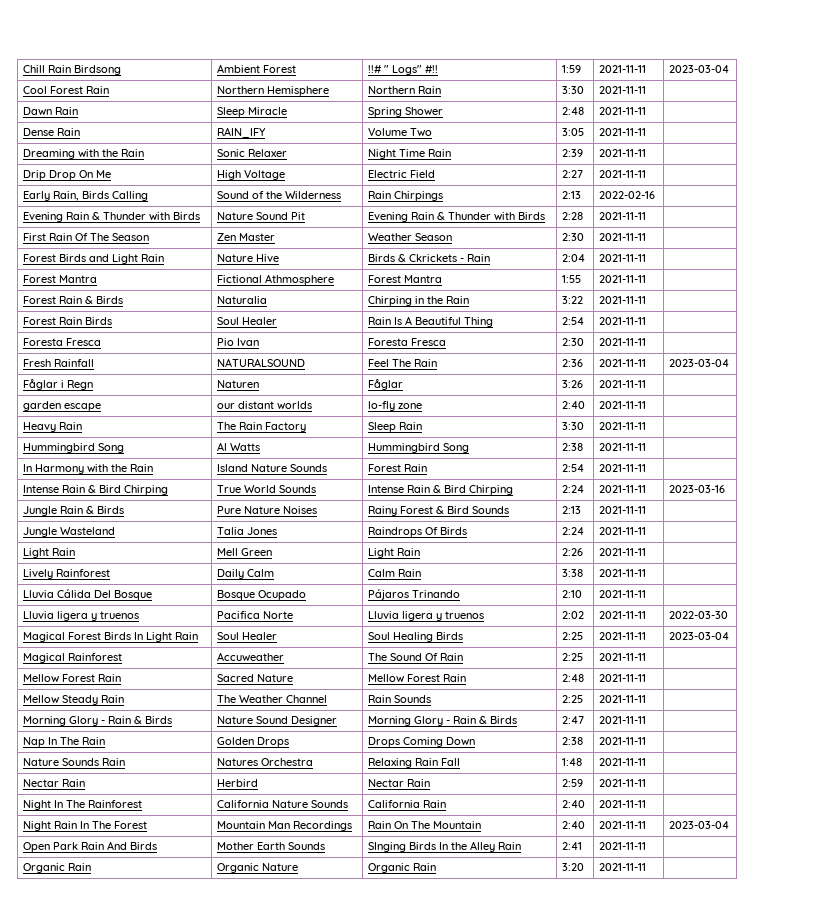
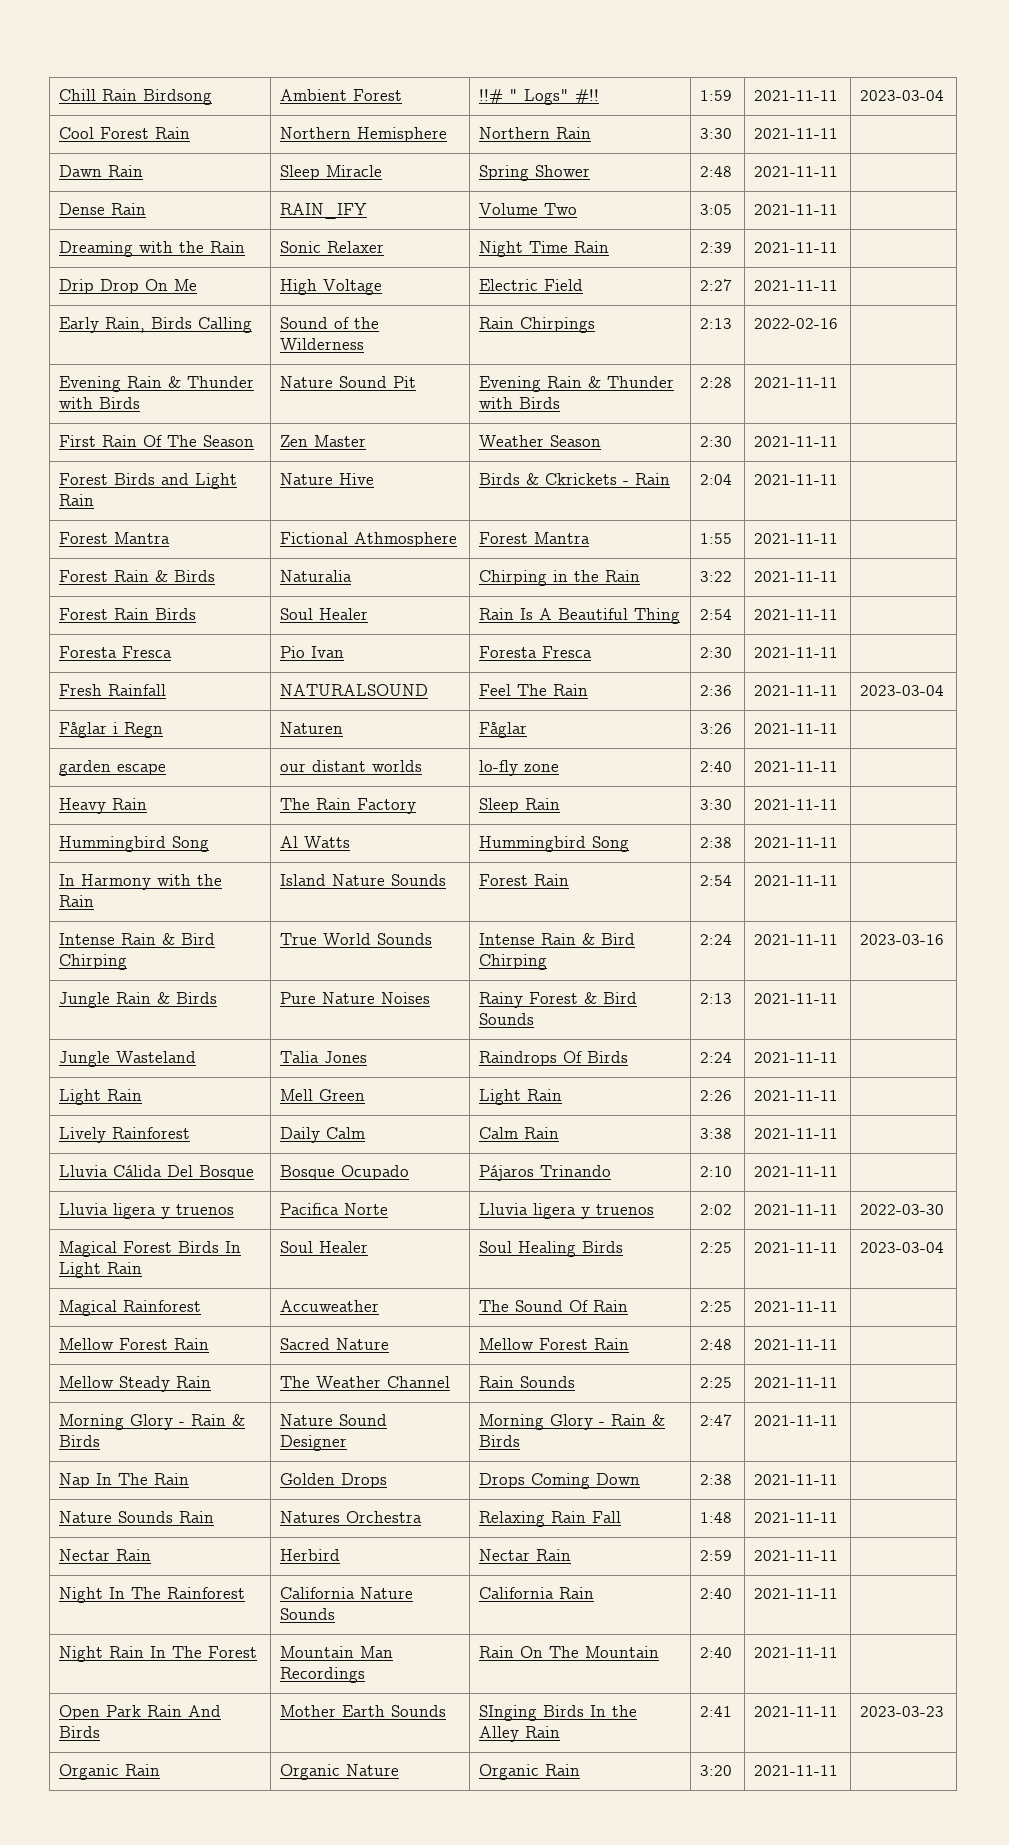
[669,821,730,829] 2023-03-04 -> (839, 1652) none
(647, 846) none -> [860,1706,945,1717] 2023-03-23

